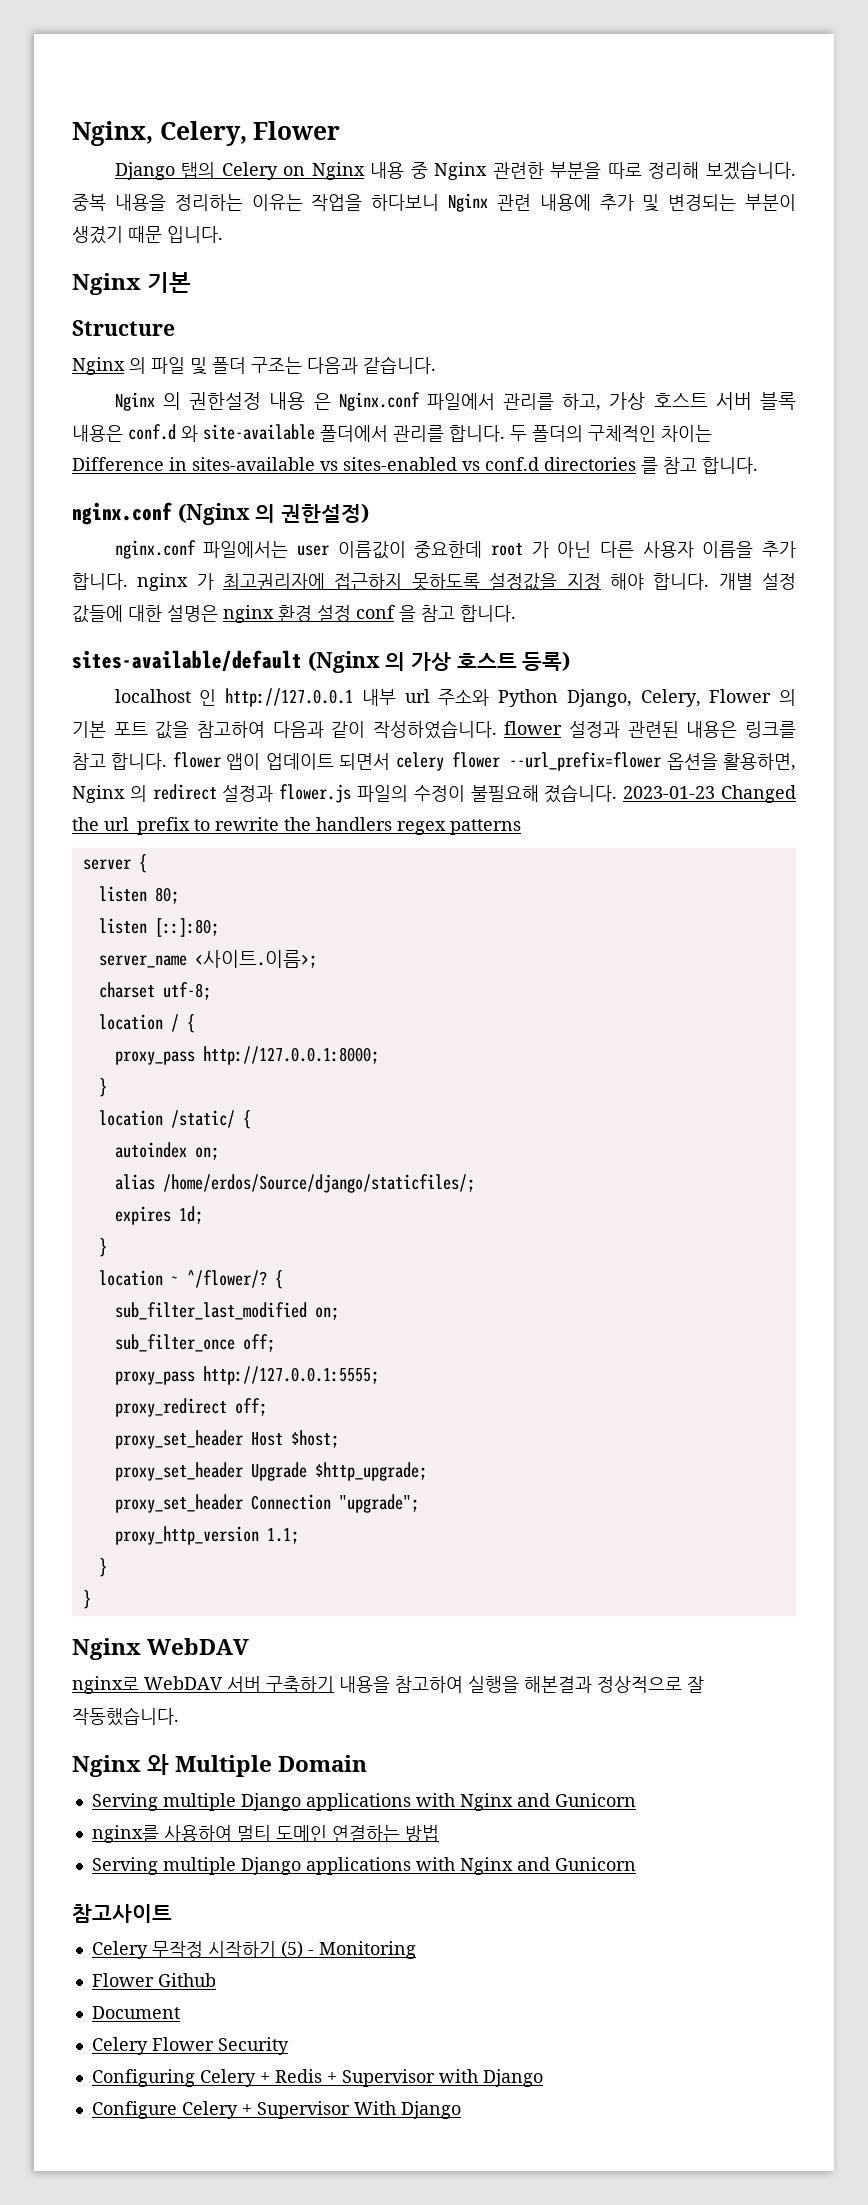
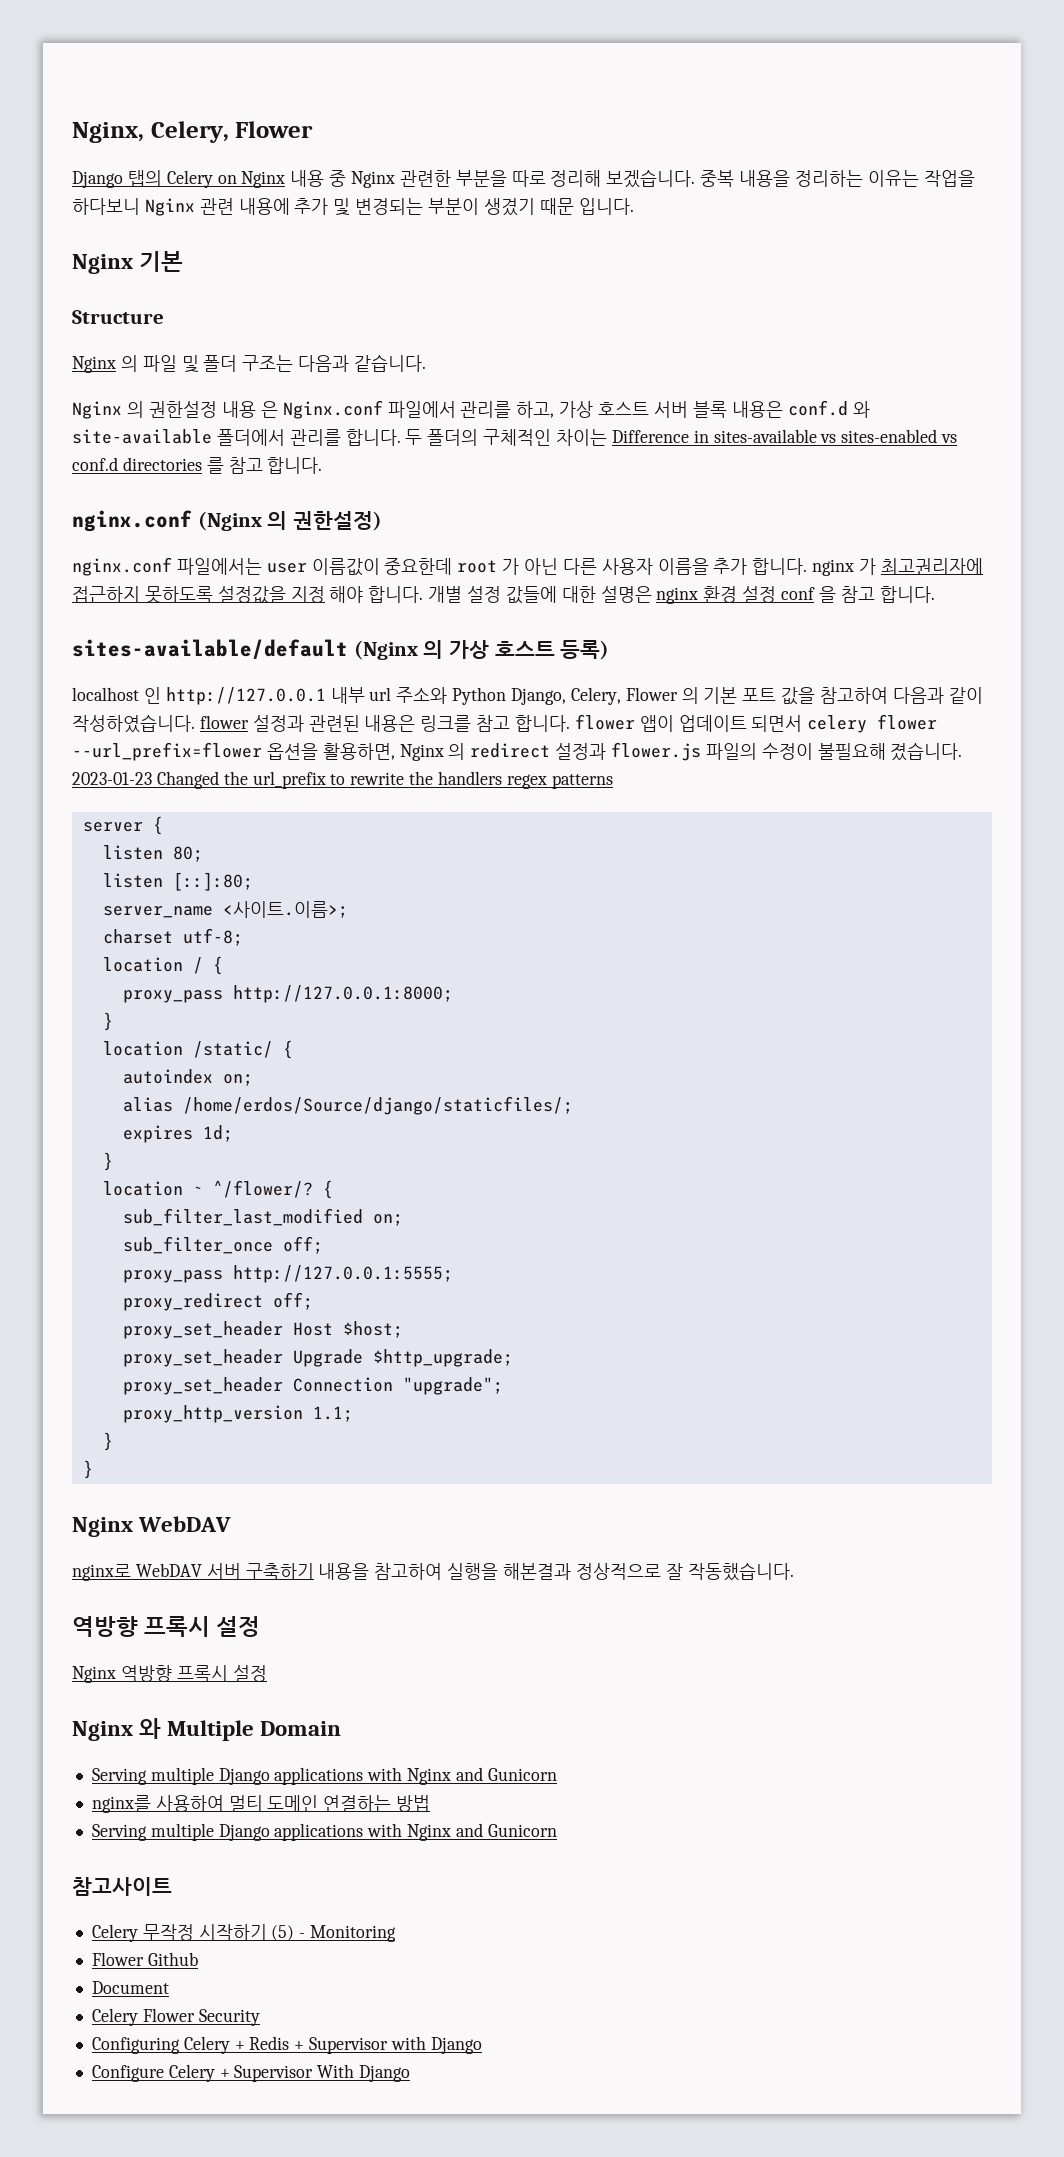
(179, 1716) none -> [72,1616,261,1637] [72,1665,267,1683] // 역방향 프록시 설정 // Nginx 역방향 프록시 설정

